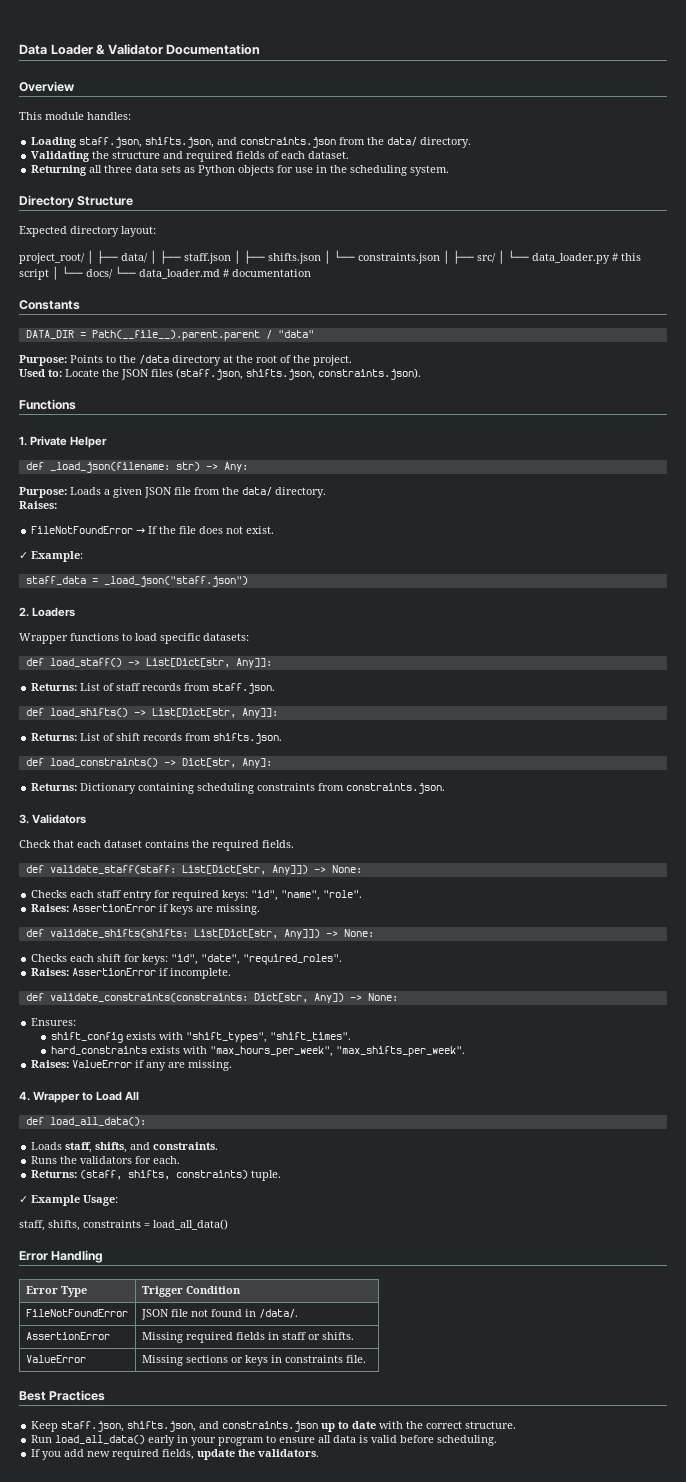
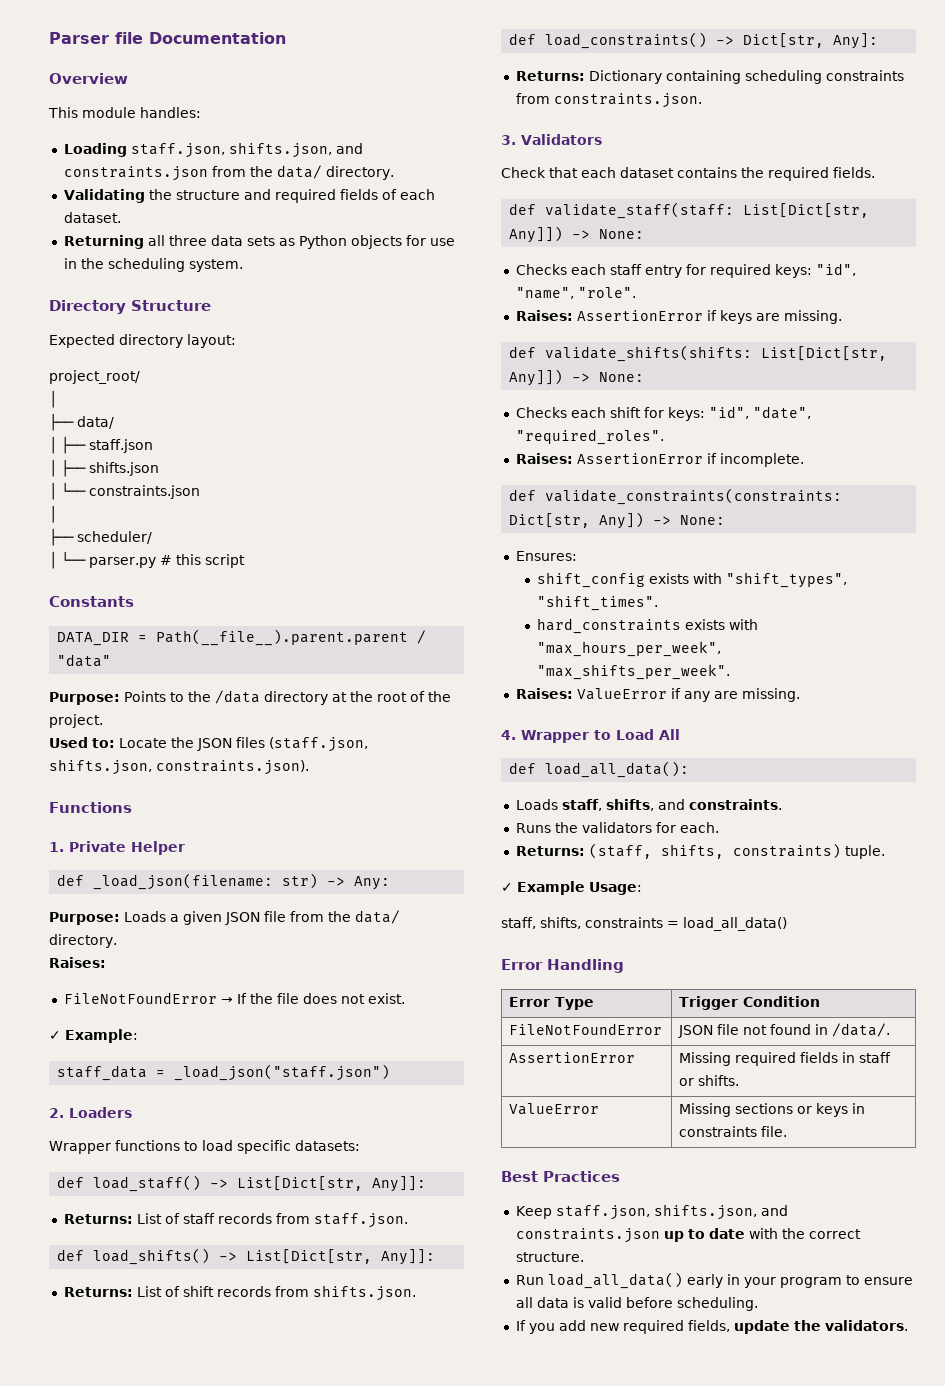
[19,44,163,55] Data Loader & Validator -> [49,32,143,44] Parser file
[87,250,94,264] │ -> [49,390,57,408] // │ //
(148, 258) none -> (114, 422) //
(231, 258) none -> (153, 446) //
(321, 258) none -> (159, 469) //
[443,250,610,264] │ ├── src/ │ └── data_loader.py -> [49,505,57,523] [49,528,152,546] [49,551,156,569] // │ // ├── scheduler/ // │ └── parser.py
[52,266,311,280] │ └── docs/ └── data_loader.md # documentation -> (245, 561) none

